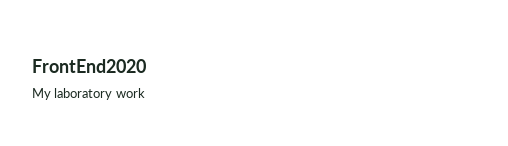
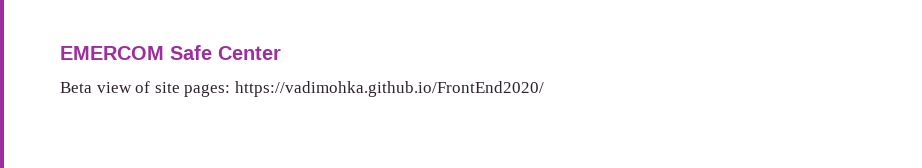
[32,59,146,73] [32,88,145,100] FrontEnd2020 // My laboratory work -> [60,45,281,60] [60,81,544,97] EMERCOM Safe Center // Beta view of site pages: https://vadimohka.github.io/FrontEnd2020/

